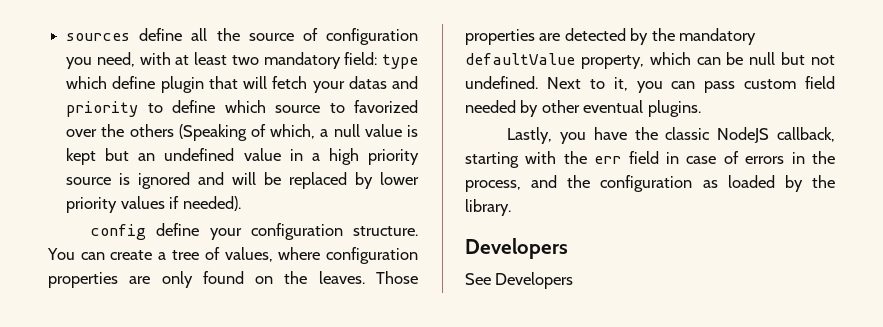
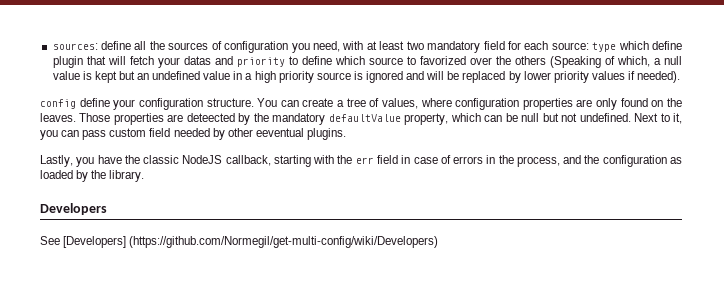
[66,33,131,41] sources -> [52,43,98,50] sources:
[248,33,294,41] source -> [168,42,209,50] sources
[344,52,378,65] field: -> [483,41,589,50] field for each source:
[564,28,626,41] detected -> [186,113,235,122] deteected
[583,100,644,113] eventual -> [255,128,304,137] eeventual
[495,272,574,289] Developers -> [63,236,439,248] [Developers] (https://github.com/Normegil/get-multi-config/wiki/Developers)

